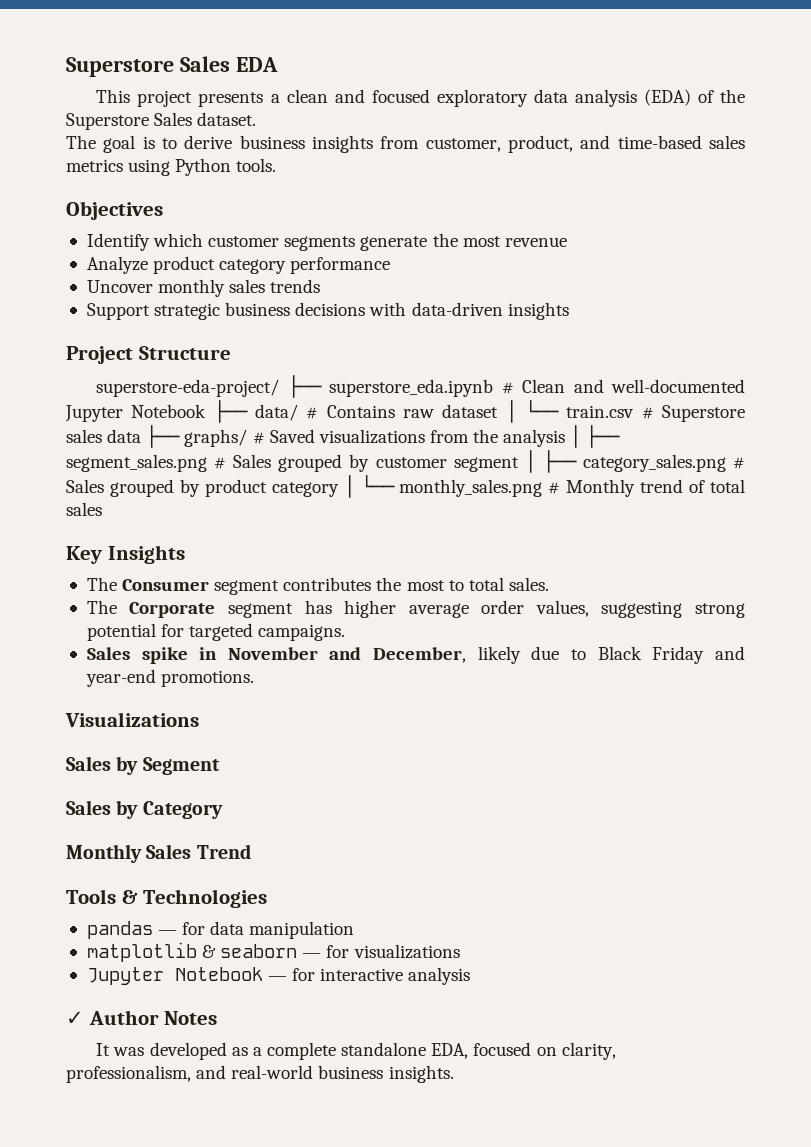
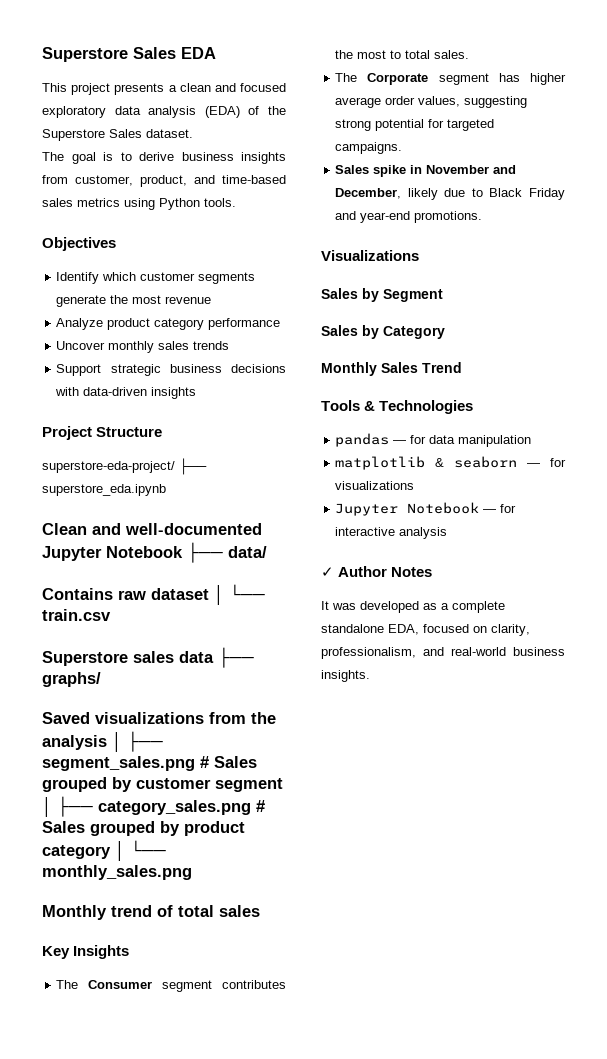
[501,382,514,394] # -> (166, 490) //
[306,407,319,419] # -> (267, 552) //
[641,407,654,419] # -> (111, 615) //
[252,432,265,444] # -> (101, 679) //
[548,482,561,494] # -> (192, 872) //

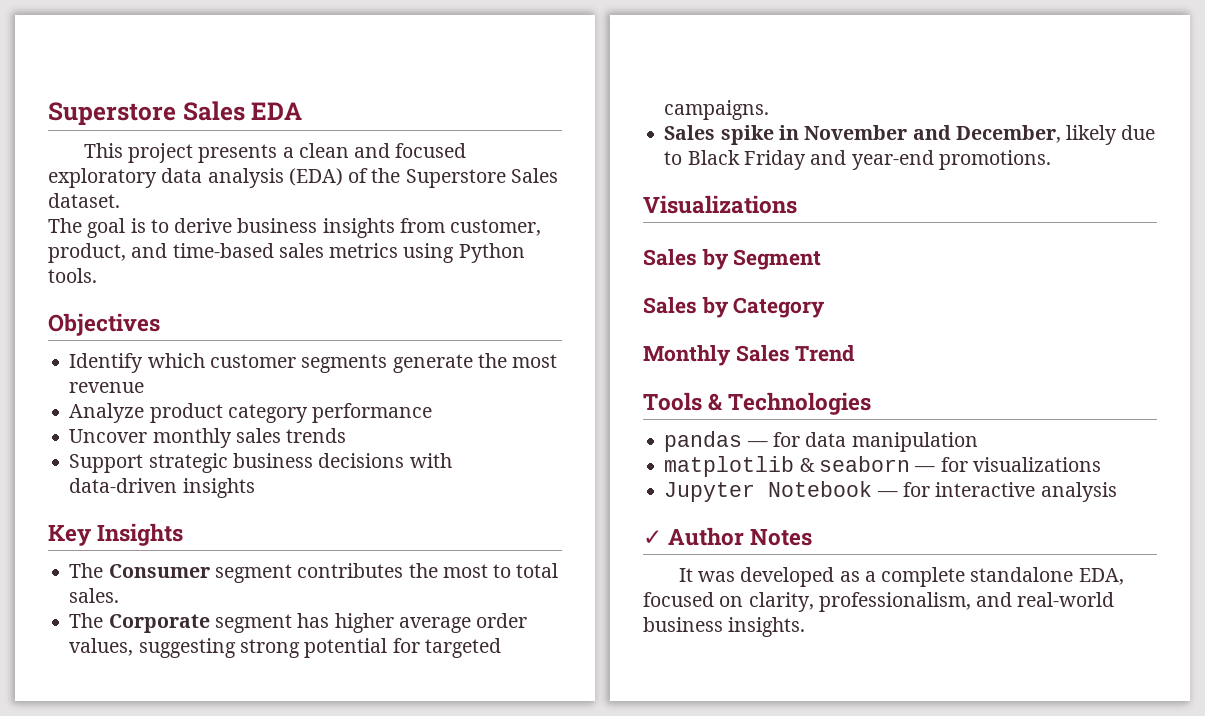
[42,426,163,440] [42,458,207,475] [42,484,166,496] [42,523,262,535] [42,542,267,563] [42,584,265,605] [42,609,111,621] [42,647,254,668] [42,672,101,687] [42,712,276,724] [42,731,163,752] [42,756,257,771] [42,777,283,792] [42,796,265,817] [42,821,245,836] [42,840,166,861] [42,865,192,880] [42,905,260,920] // Project Structure // superstore-eda-project/ ├── superstore_eda.ipynb // Clean and well-documented Jupyter Notebook ├── data/ // Contains raw dataset │ └── train.csv // Superstore sales data ├── graphs/ // Saved visualizations from the analysis │ ├── segment_sales.png # Sales grouped by customer segment │ ├── category_sales.png # Sales grouped by product category │ └── monthly_sales.png // Monthly trend of total sales -> (255, 488) none

